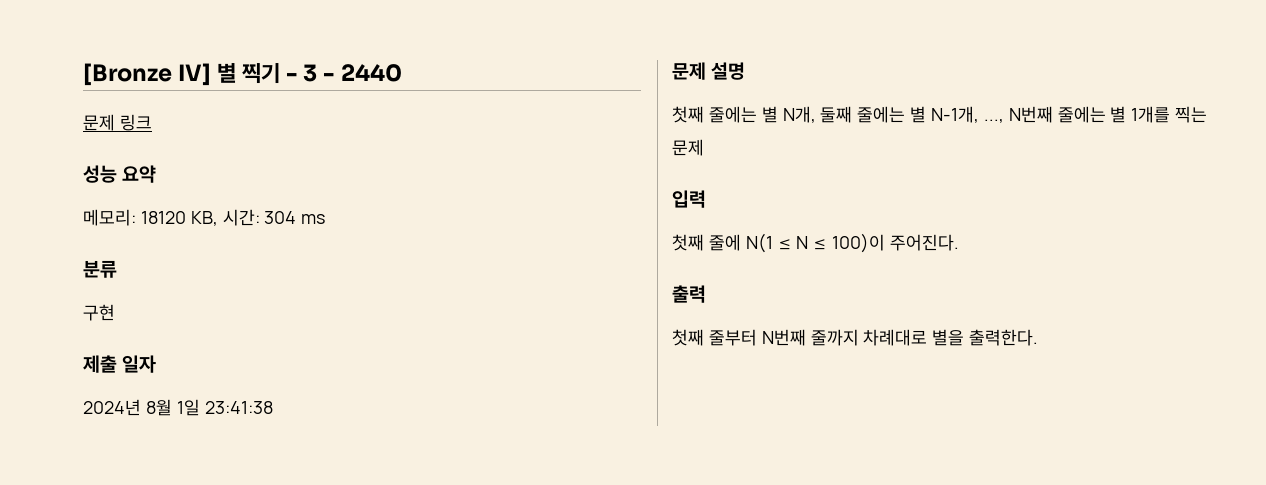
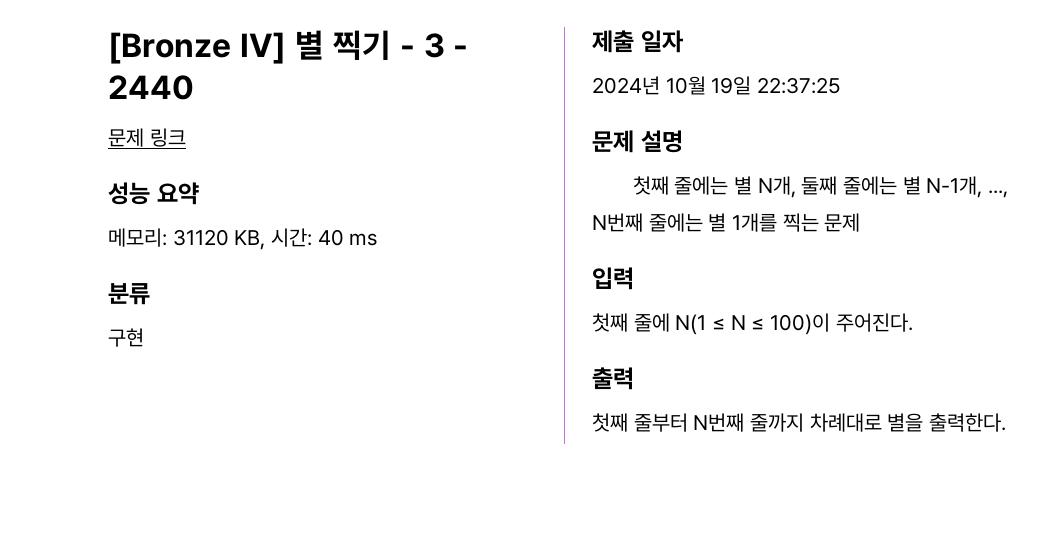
[140,211,186,224] 18120 -> [172,229,229,246] 31120
[264,211,297,224] 304 -> [317,229,344,246] 40
[145,399,273,416] 8월 1일 23:41:38 -> [665,76,842,95] 10월 19일 22:37:25

